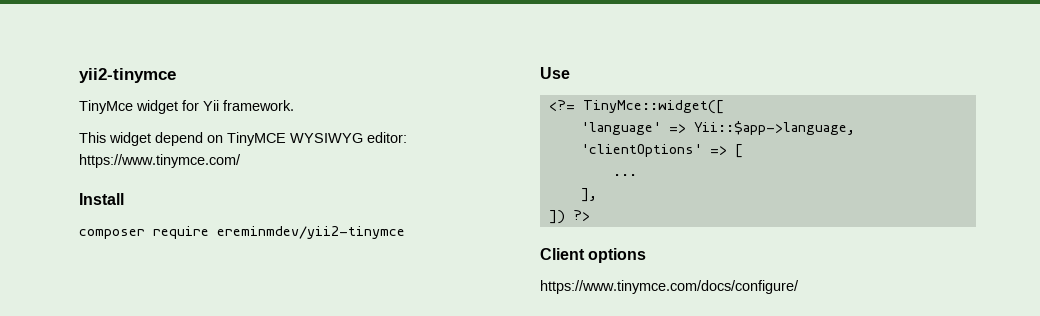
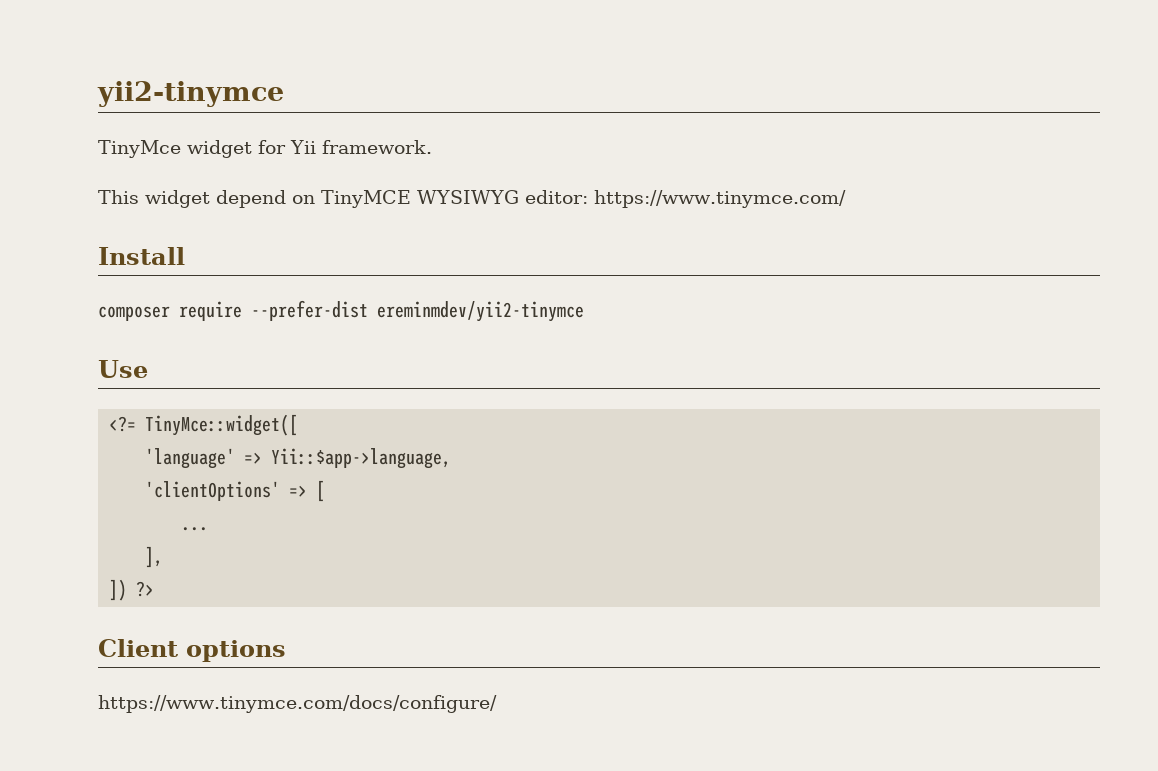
(209, 232) none -> [251,300,368,321] --prefer-dist

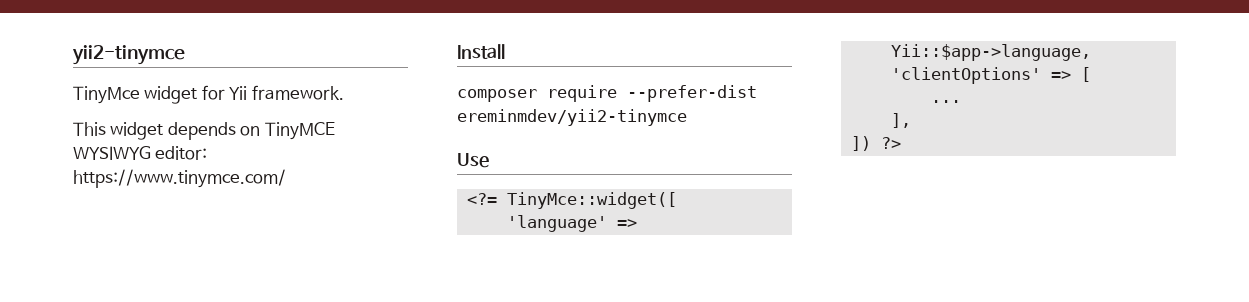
[216,190,286,208] depend -> [167,122,236,140] depends
[98,639,286,662] [98,695,497,713] // Client options // https://www.tinymce.com/docs/configure/ -> (901, 143) none

